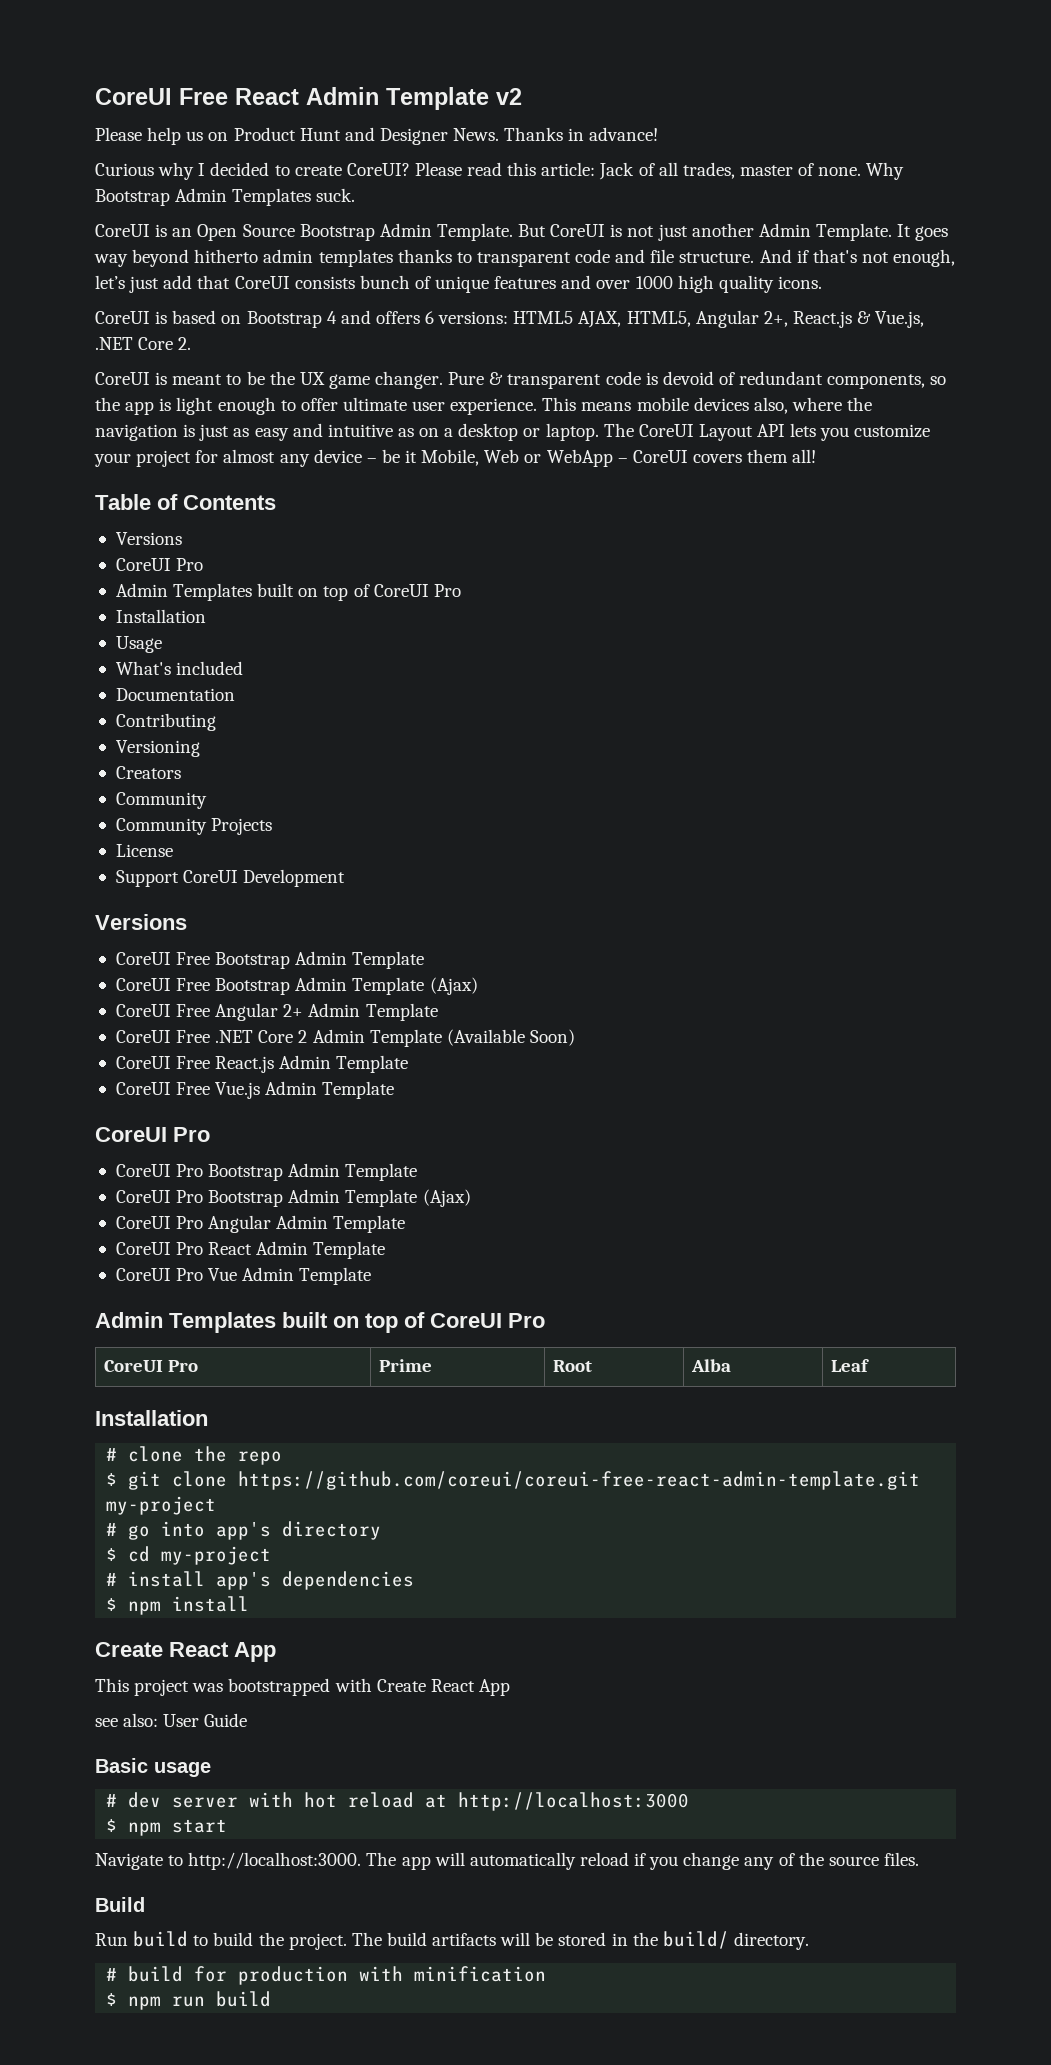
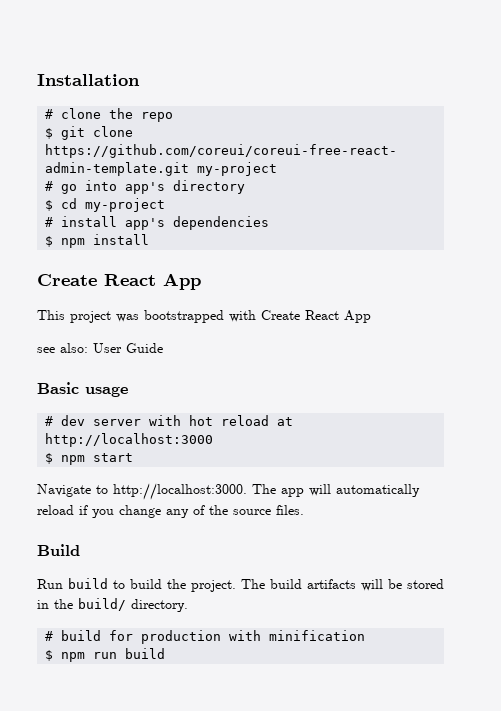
[95,87,522,110] [95,127,659,145] [95,162,905,180] [95,188,356,206] [95,223,949,241] [94,249,956,267] [95,275,822,293] [95,310,925,328] [95,337,192,350] [95,371,947,389] [95,397,873,415] [95,423,931,441] [94,449,817,467] [95,494,276,510] [115,532,182,545] [115,558,204,571] [115,583,461,601] [115,609,206,623] [115,636,162,653] [115,661,244,675] [115,688,235,701] [115,713,216,731] [115,740,200,757] [115,766,181,779] [115,792,207,809] [115,818,273,835] [115,844,173,857] [115,869,346,887] [95,914,187,930] [115,951,425,969] [115,977,478,995] [115,1003,438,1021] [115,1029,575,1047] [115,1055,409,1073] [115,1081,395,1099] [95,1127,210,1142] [115,1163,418,1181] [115,1189,471,1207] [115,1215,406,1233] [115,1241,386,1259] [115,1267,372,1285] [95,1312,545,1333] [103,1360,199,1372] [378,1359,432,1372] [552,1360,592,1372] [690,1359,731,1372] [830,1359,869,1372] CoreUI Free React Admin Template v2 // Please help us on Product Hunt and Designer News. Thanks in advance! // Curious why I decided to create CoreUI? Please read this article: Jack of all trades, master of none. Why Bootstrap Admin Templates suck. // CoreUI is an Open Source Bootstrap Admin Template. But CoreUI is not just another Admin Template. It goes way beyond hitherto admin templates thanks to transparent code and file structure. And if that's not enough, let’s just add that CoreUI consists bunch of unique features and over 1000 high quality icons. // CoreUI is based on Bootstrap 4 and offers 6 versions: HTML5 AJAX, HTML5, Angular 2+, React.js & Vue.js, .NET Core 2. // CoreUI is meant to be the UX game changer. Pure & transparent code is devoid of redundant components, so the app is light enough to offer ultimate user experience. This means mobile devices also, where the navigation is just as easy and intuitive as on a desktop or laptop. The CoreUI Layout API lets you customize your project for almost any device – be it Mobile, Web or WebApp – CoreUI covers them all! // Table of Contents // Versions // CoreUI Pro // Admin Templates built on top of CoreUI Pro // Installation // Usage // What's included // Documentation // Contributing // Versioning // Creators // Community // Community Projects // License // Support CoreUI Development // Versions // CoreUI Free Bootstrap Admin Template // CoreUI Free Bootstrap Admin Template (Ajax) // CoreUI Free Angular 2+ Admin Template // CoreUI Free .NET Core 2 Admin Template (Available Soon) // CoreUI Free React.js Admin Template // CoreUI Free Vue.js Admin Template // CoreUI Pro // CoreUI Pro Bootstrap Admin Template // CoreUI Pro Bootstrap Admin Template (Ajax) // CoreUI Pro Angular Admin Template // CoreUI Pro React Admin Template // CoreUI Pro Vue Admin Template // Admin Templates built on top of CoreUI Pro // CoreUI Pro | Prime | Root | Alba | Leaf // -> (37, 80) none

